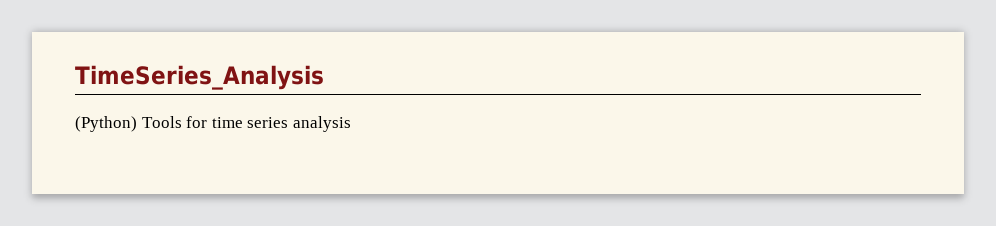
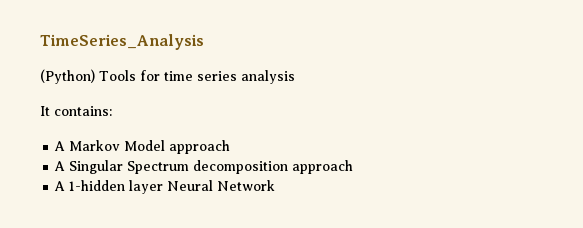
(351, 124) none -> [40,106,112,116] [54,140,231,154] [54,160,354,174] [54,180,276,194] // It contains: // A Markov Model approach // A Singular Spectrum decomposition approach // A 1-hidden layer Neural Network

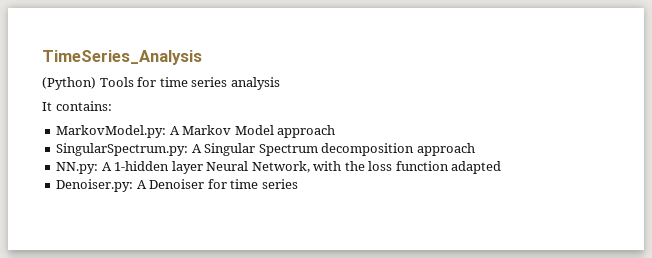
(112, 111) none -> [56,125,167,138] MarkovModel.py:
(231, 147) none -> [56,143,189,156] SingularSpectrum.py:
(354, 167) none -> [56,162,99,174] NN.py:
[217,180,276,191] Network -> [251,161,502,174] [56,179,298,192] Network, with the loss function adapted // Denoiser.py: A Denoiser for time series

